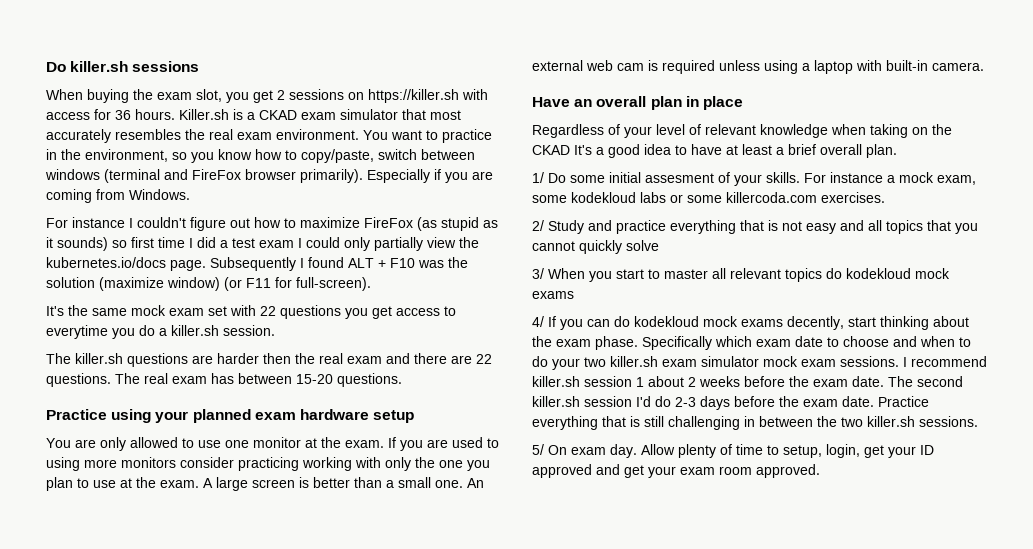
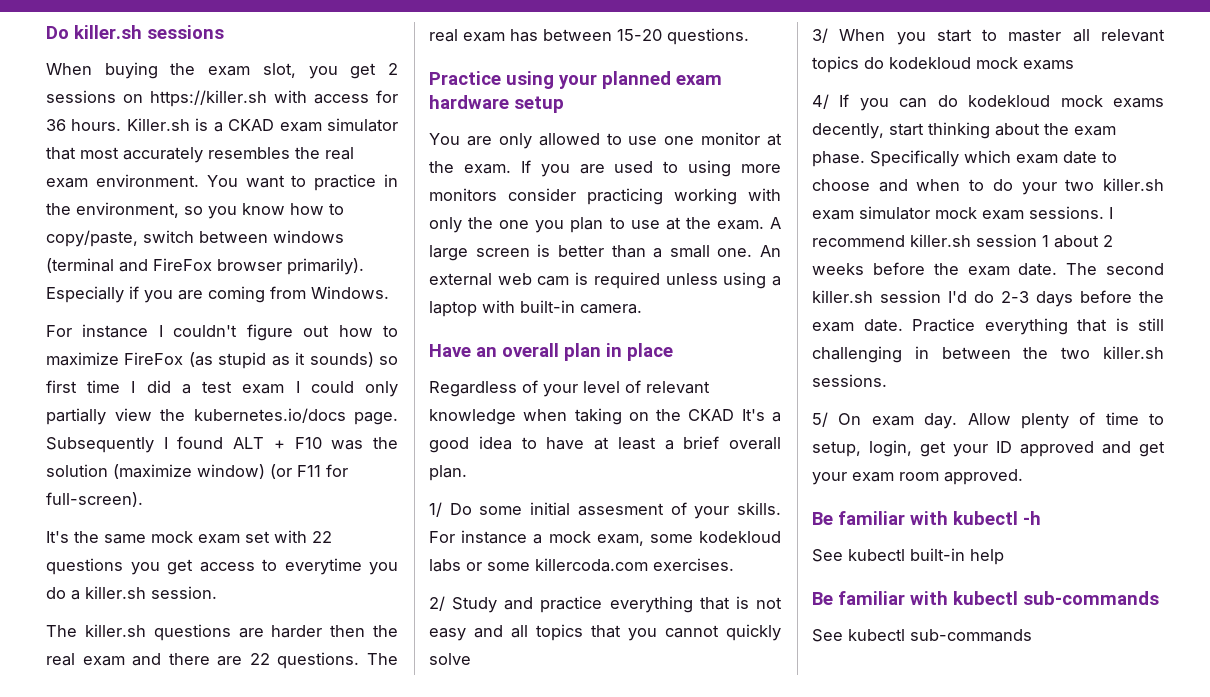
(820, 471) none -> [812,511,1041,525] [812,548,1004,565] [812,591,1159,605] [812,629,1032,642] // Be familiar with kubectl -h // See kubectl built-in help // Be familiar with kubectl sub-commands // See kubectl sub-commands

